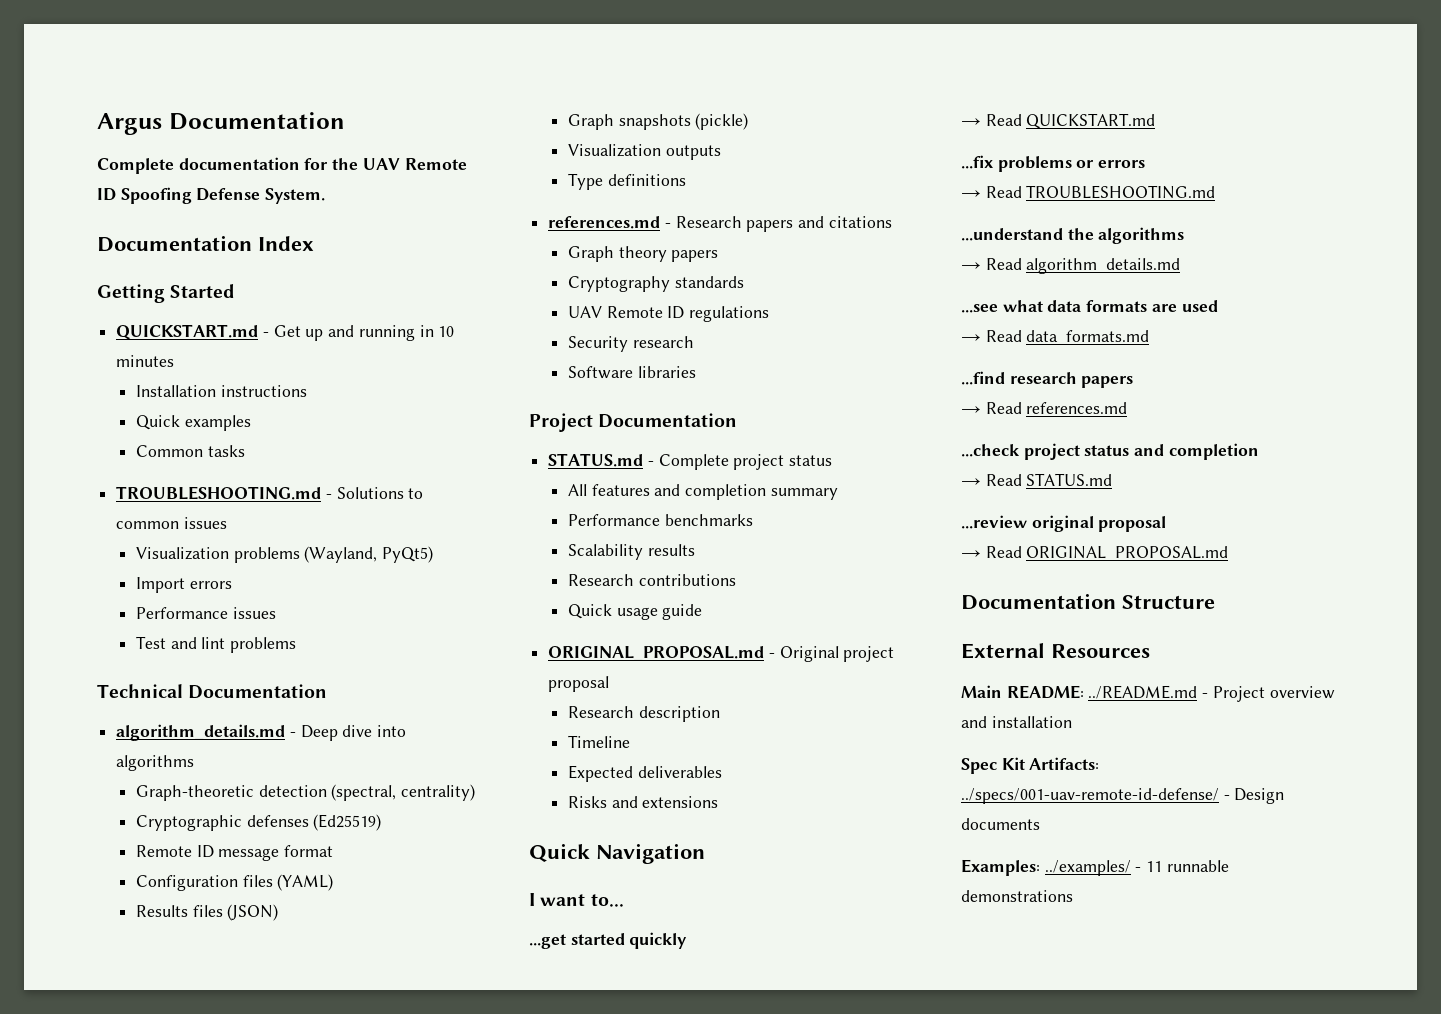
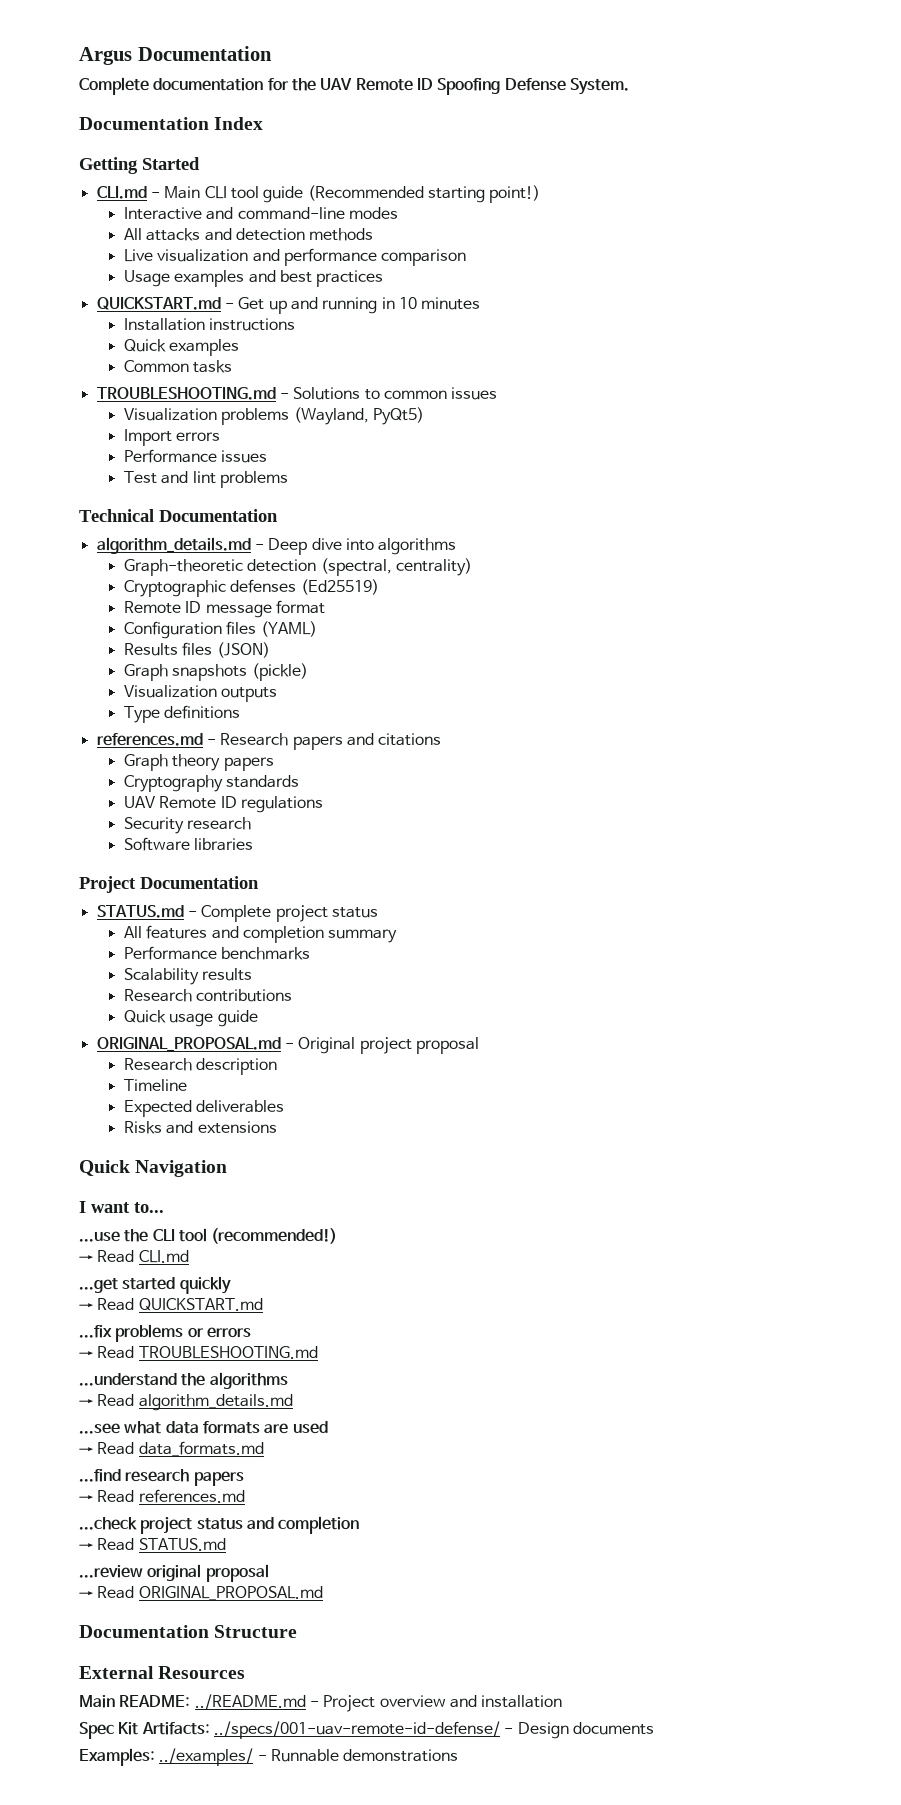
(236, 291) none -> [96,185,541,203] [123,207,398,220] [123,228,374,241] [123,248,467,266] [123,270,384,287] // CLI.md - Main CLI tool guide (Recommended starting point!) // Interactive and command-line modes // All attacks and detection methods // Live visualization and performance comparison // Usage examples and best practices
(624, 900) none -> [79,1228,338,1244] [79,1250,189,1263] // ...use the CLI tool (recommended!) // → Read CLI.md
[1146,860,1229,872] 11 runnable -> [270,1749,339,1762] Runnable

